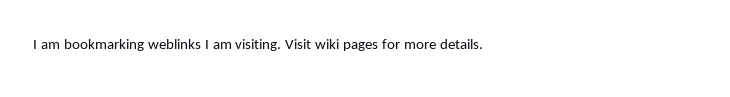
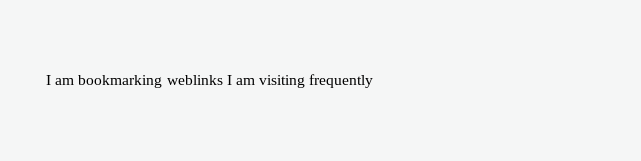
[235,39,483,51] visiting. Visit wiki pages for more details. -> [259,74,374,88] visiting frequently

